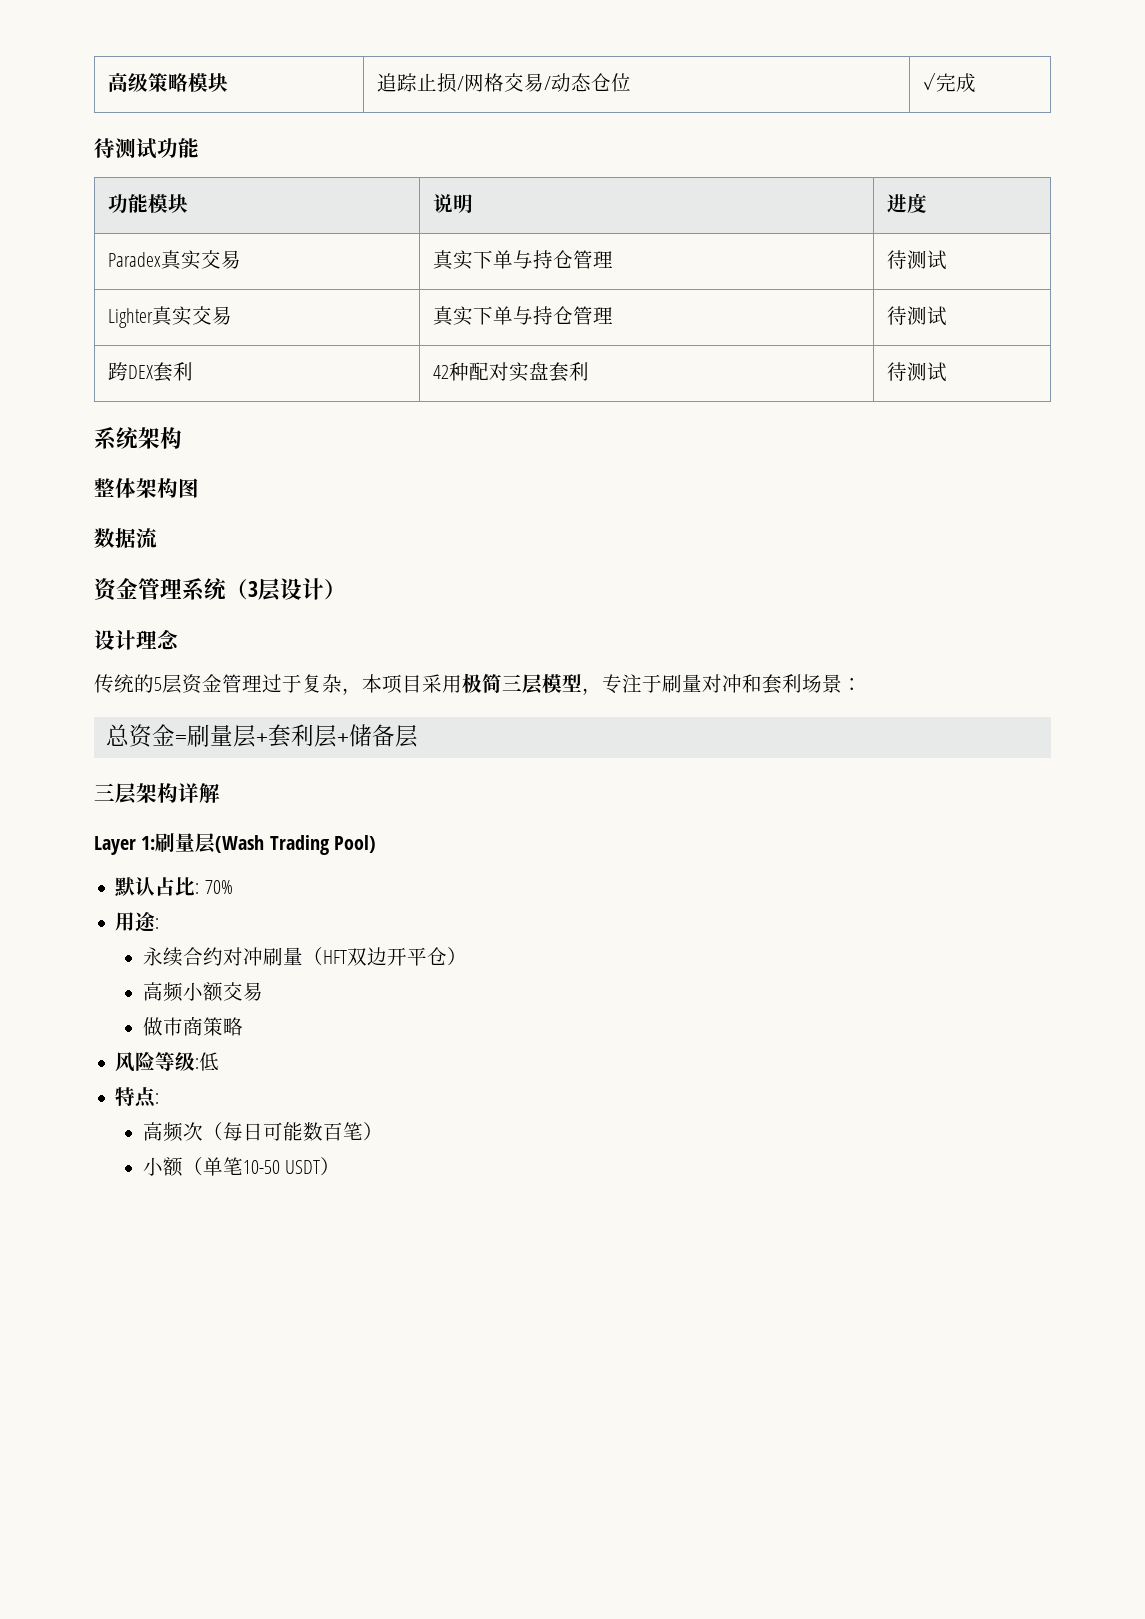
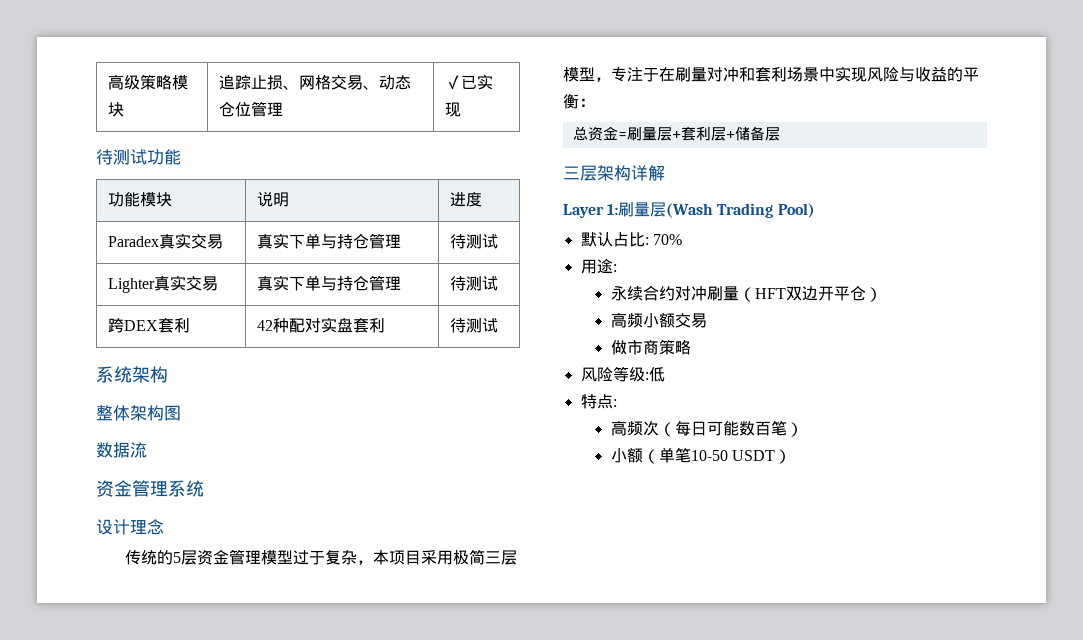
[456,76,464,90] / -> [282,85,299,90] 、
[543,76,551,90] / -> [362,85,379,90] 、
(631, 82) none -> [250,101,283,117] 管理
[935,73,976,93] 完成 -> [460,74,493,90] [444,102,461,117] 已实现
[226,578,346,601] （3层设计） -> (204, 488) none
(262, 683) none -> [260,550,293,565] 模型
(662, 683) none -> [659,67,675,82] 在
(842, 683) none -> [819,66,979,82] [563,94,579,109] 中实现风险与收益的平衡

